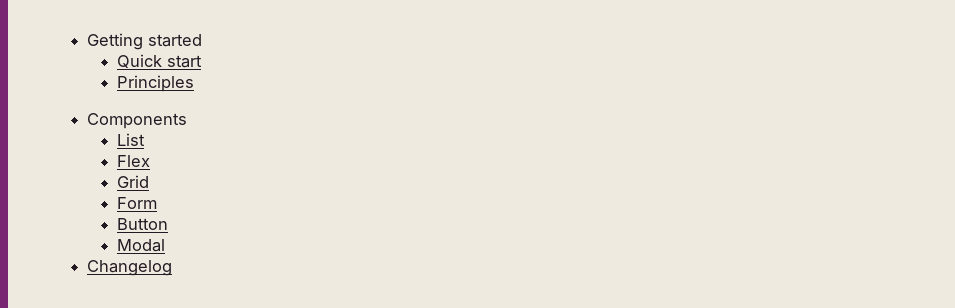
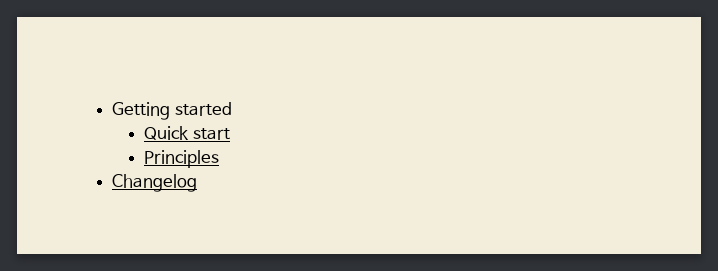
[87,113,188,129] [117,133,146,146] [117,155,151,167] [117,175,150,188] [117,197,158,209] [117,218,169,230] [117,239,166,252] // Components // List // Flex // Grid // Form // Button // Modal -> (220, 159) none

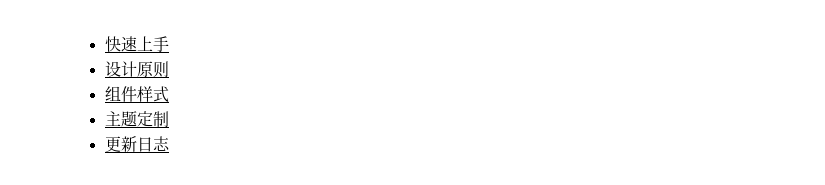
[112,102,232,120] [144,126,230,140] [144,150,220,168] [112,174,198,192] Getting started // Quick start // Principles // Changelog -> [104,36,169,52] [104,61,169,78] [104,86,169,102] [104,111,169,127] [104,136,170,152] 快速上手 // 设计原则 // 组件样式 // 主题定制 // 更新日志

